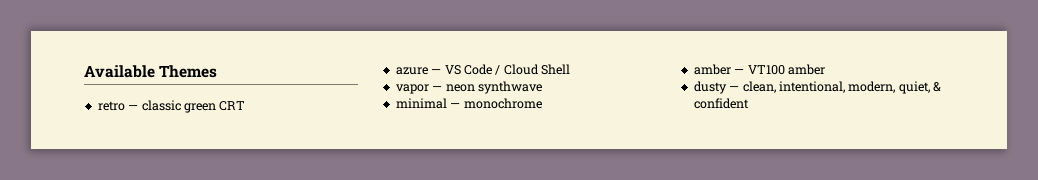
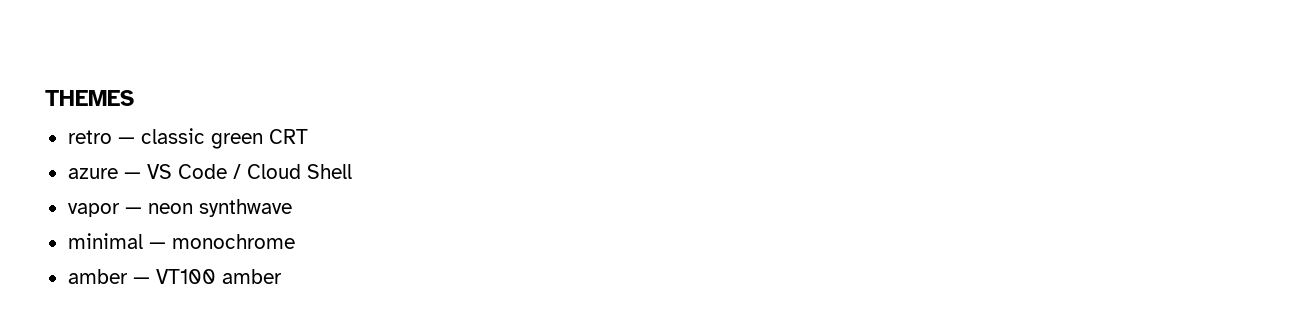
[84,65,218,78] Available Themes -> [45,90,134,106] THEMES
[693,81,941,94] [693,98,749,109] // dusty — clean, intentional, modern, quiet, & confident -> (282, 276) none

